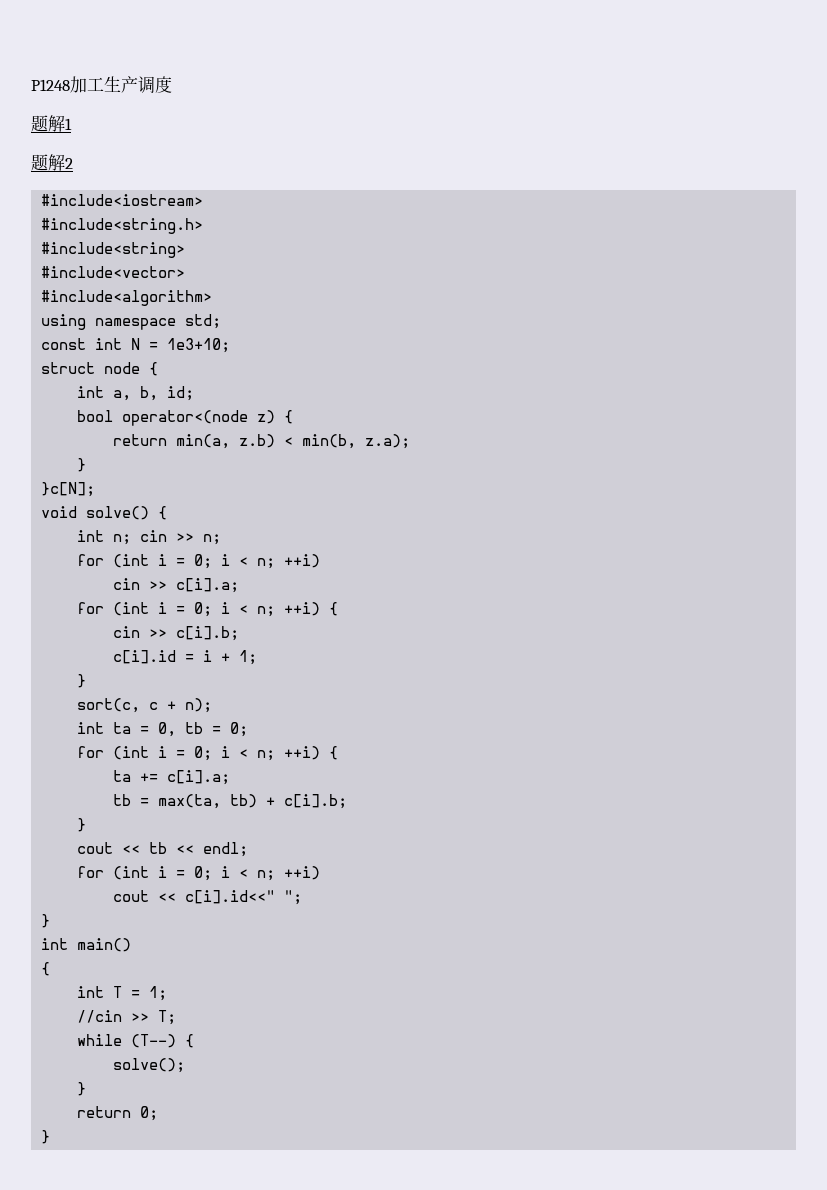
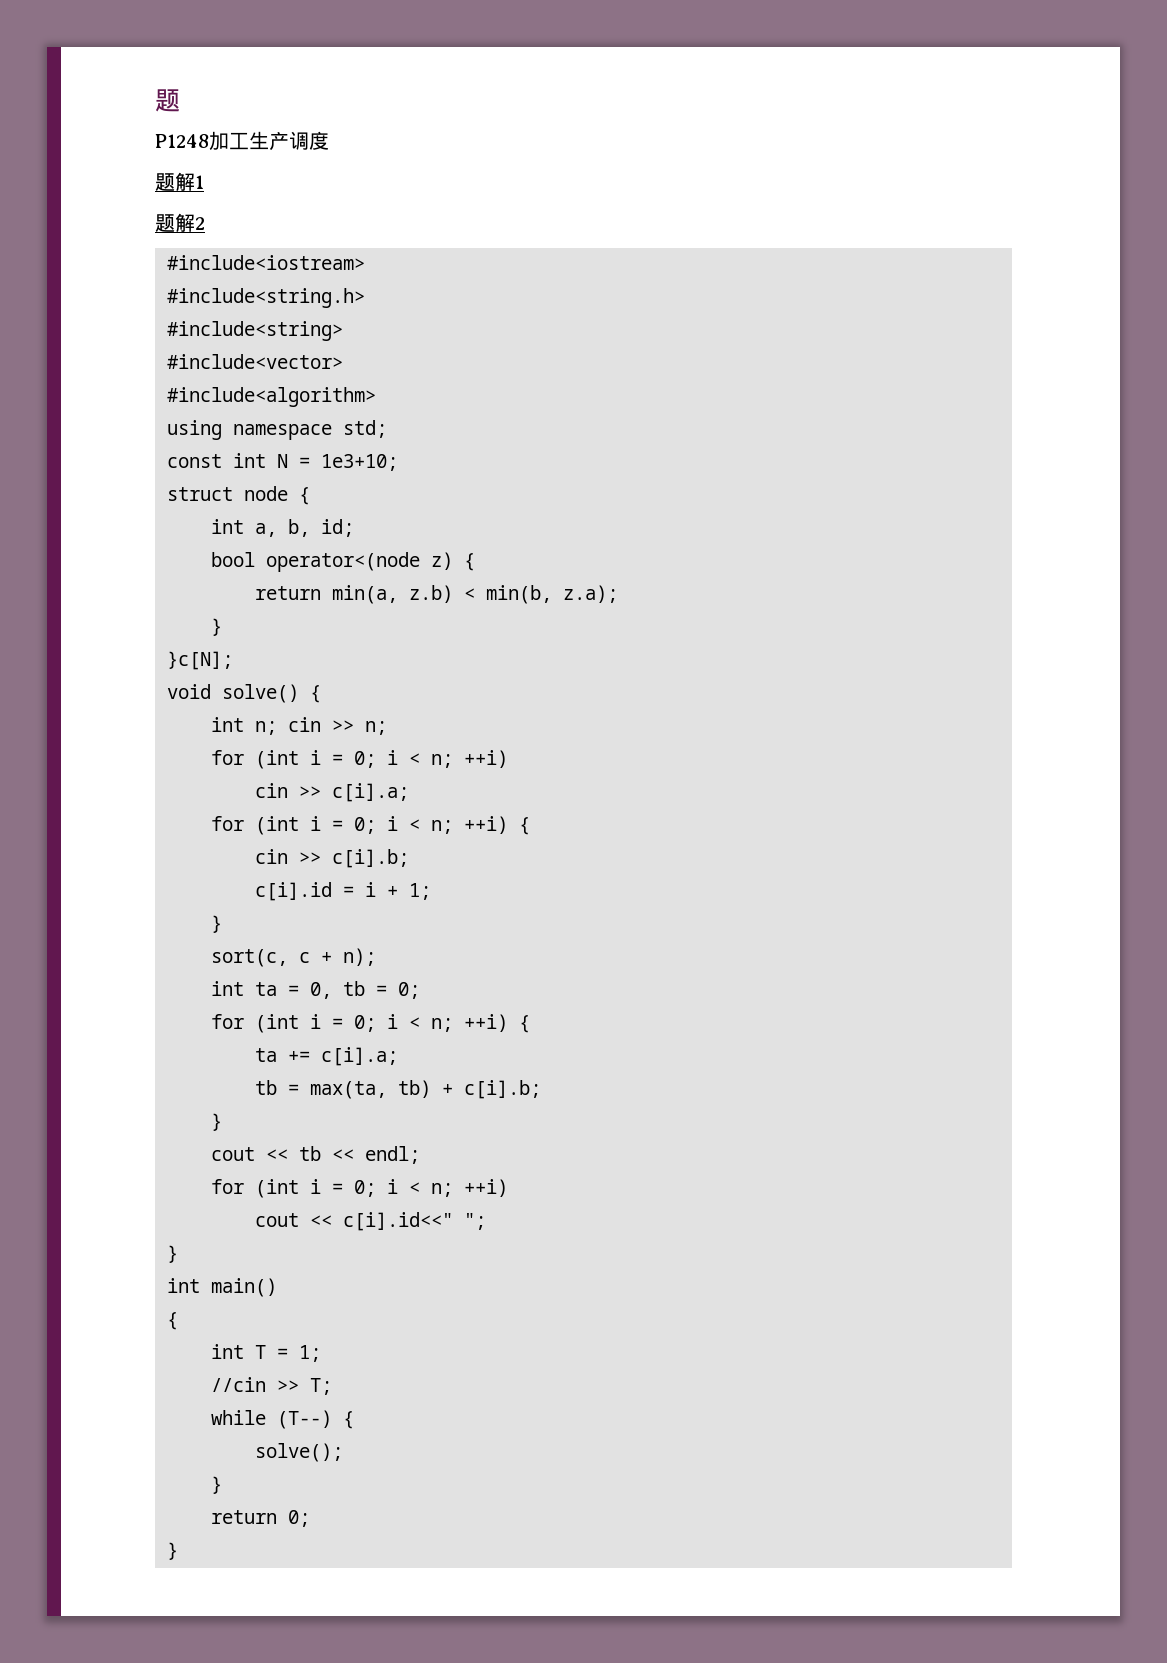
(31, 85) none -> [155,89,180,112] 题 //

